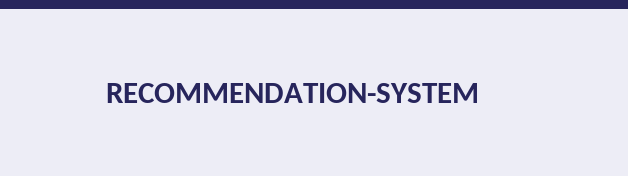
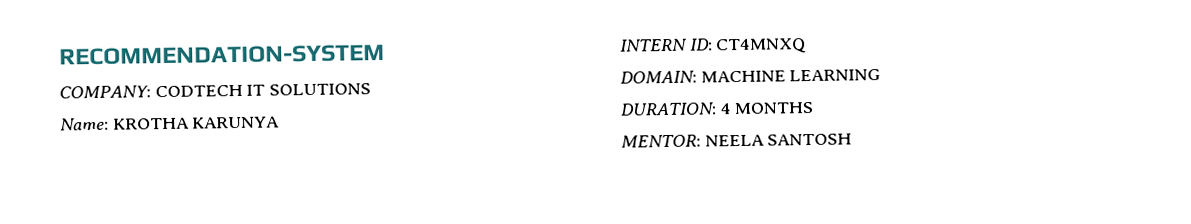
(479, 93) none -> [59,83,372,99] [60,116,281,131] [619,38,808,55] [620,69,882,84] [620,101,815,116] [621,133,853,148] // COMPANY: CODTECH IT SOLUTIONS // Name: KROTHA KARUNYA // INTERN ID: CT4MNXQ // DOMAIN: MACHINE LEARNING // DURATION: 4 MONTHS // MENTOR: NEELA SANTOSH

